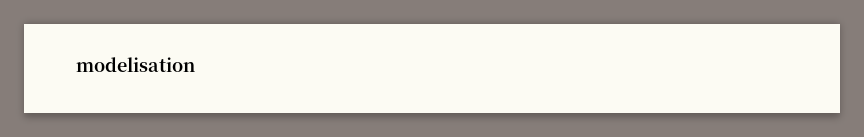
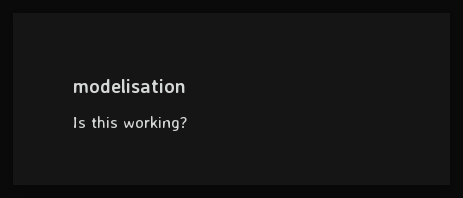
(195, 64) none -> [73,116,187,131] // Is this working?

